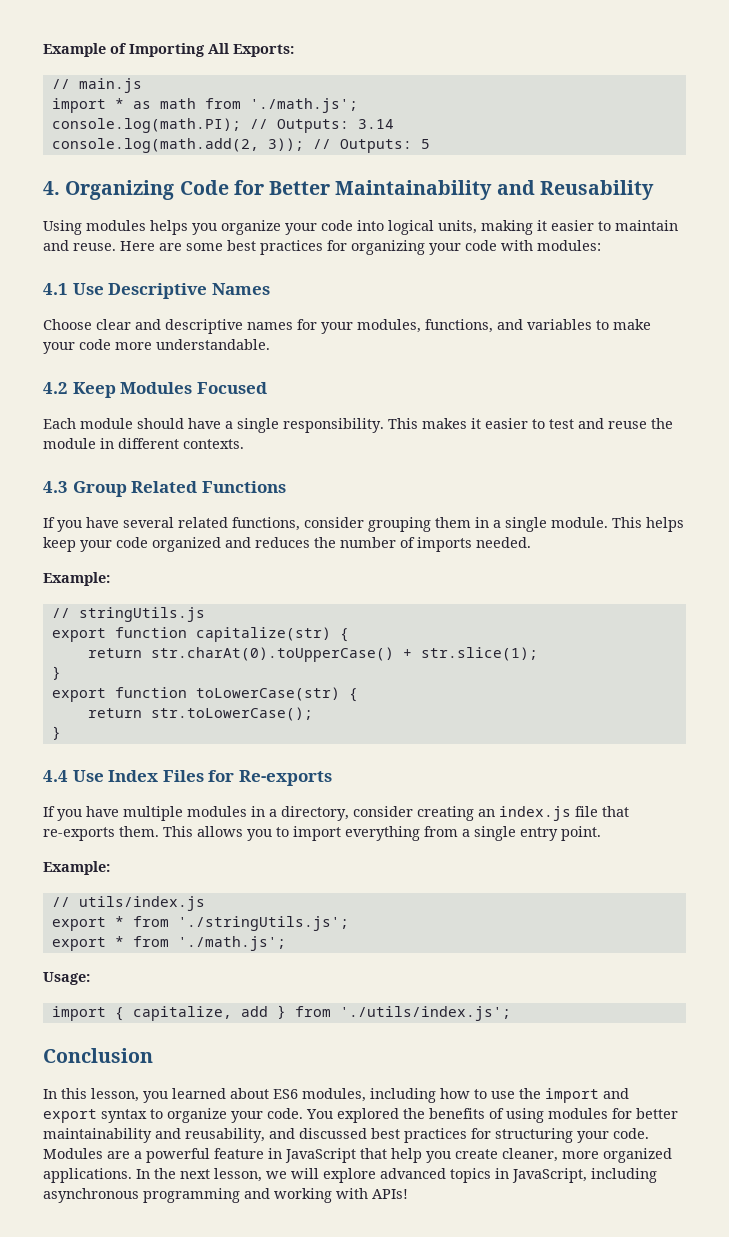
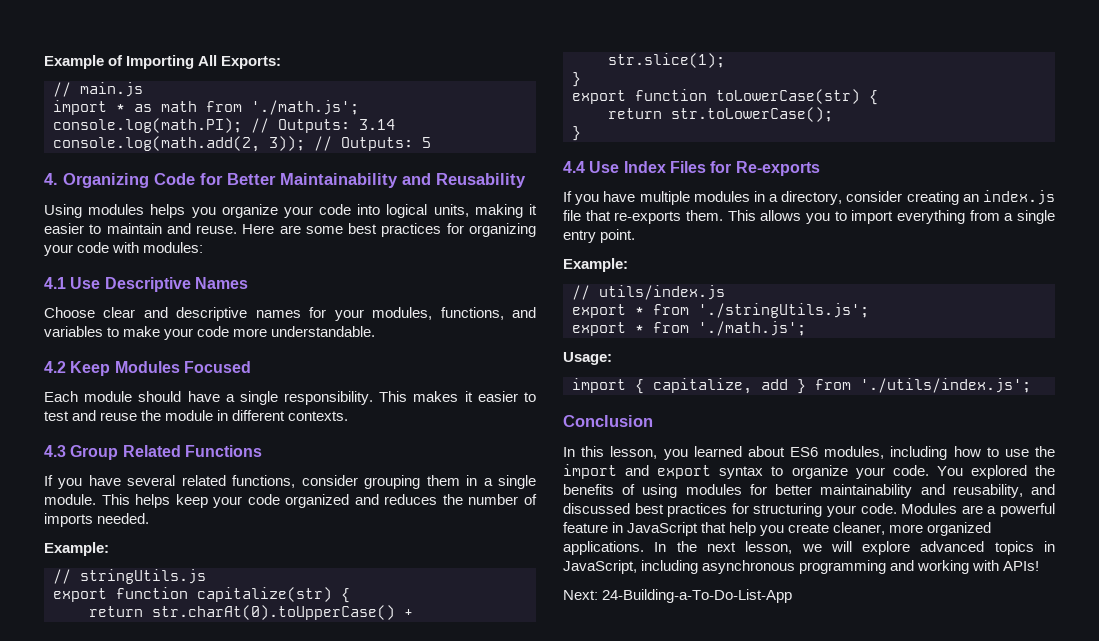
(408, 1194) none -> [563,589,793,603] // Next: 24-Building-a-To-Do-List-App

